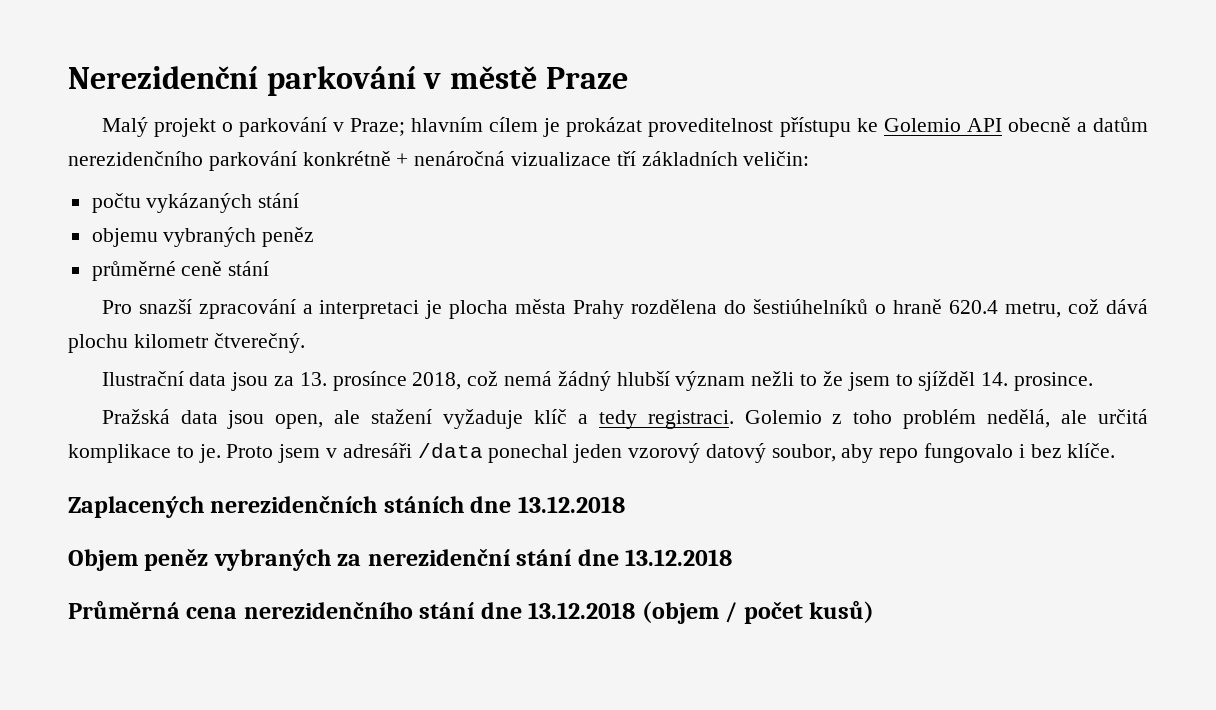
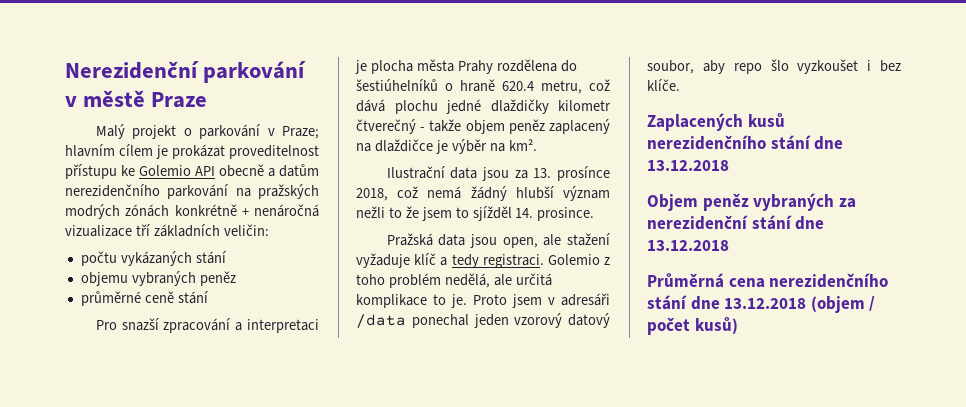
(297, 161) none -> [235,184,319,199] [65,204,170,219] na pražských modrých zónách
[133,333,305,353] kilometr čtverečný. -> [446,99,611,114] [356,119,610,134] [356,139,537,154] jedné dlaždičky kilometr čtverečný - takže objem peněz zaplacený na dlaždičce je výběr na km².
[924,443,1014,463] fungovalo -> [770,59,859,74] šlo vyzkoušet
[210,495,464,513] nerezidenčních stáních -> [747,113,785,127] [647,135,811,150] kusů nerezidenčního stání

